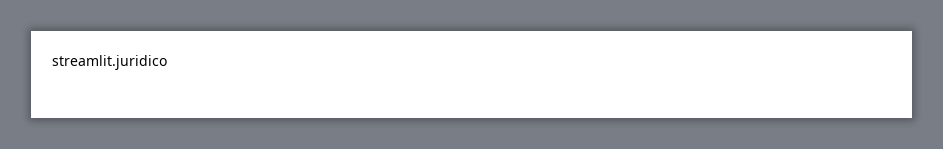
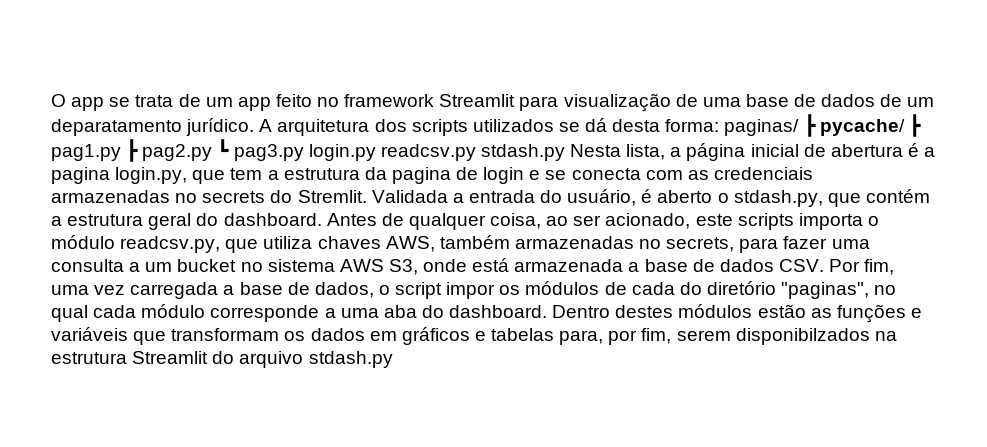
[52,55,167,70] streamlit.juridico -> [51,93,935,112] [51,114,921,137] [51,139,936,162] [51,167,813,184] [51,189,930,207] [51,213,879,230] [51,235,870,253] [51,258,895,275] [51,281,897,299] [51,304,922,323] [51,327,897,345] [51,351,393,368] O app se trata de um app feito no framework Streamlit para visualização de uma base de dados de um deparatamento jurídico. A arquitetura dos scripts utilizados se dá desta forma: paginas/ ┣ pycache/ ┣ pag1.py ┣ pag2.py ┗ pag3.py login.py readcsv.py stdash.py Nesta lista, a página inicial de abertura é a pagina login.py, que tem a estrutura da pagina de login e se conecta com as credenciais armazenadas no secrets do Stremlit. Validada a entrada do usuário, é aberto o stdash.py, que contém a estrutura geral do dashboard. Antes de qualquer coisa, ao ser acionado, este scripts importa o módulo readcsv.py, que utiliza chaves AWS, também armazenadas no secrets, para fazer uma consulta a um bucket no sistema AWS S3, onde está armazenada a base de dados CSV. Por fim, uma vez carregada a base de dados, o script impor os módulos de cada do diretório "paginas", no qual cada módulo corresponde a uma aba do dashboard. Dentro destes módulos estão as funções e variáveis que transformam os dados em gráficos e tabelas para, por fim, serem disponibilzados na estrutura Streamlit do arquivo stdash.py

